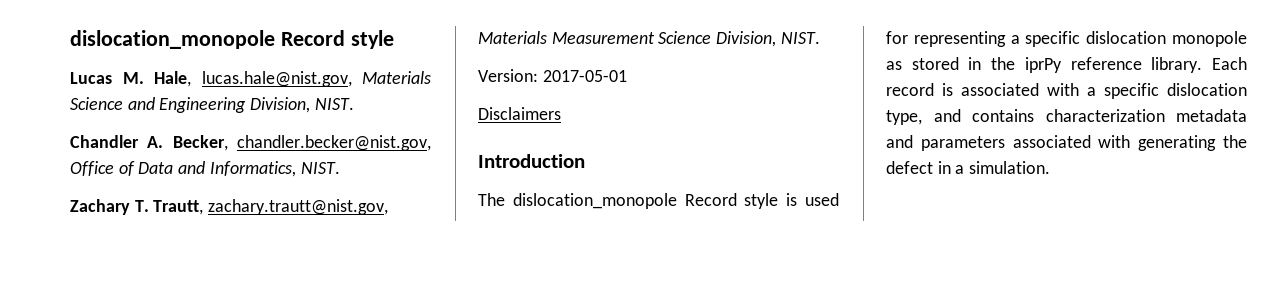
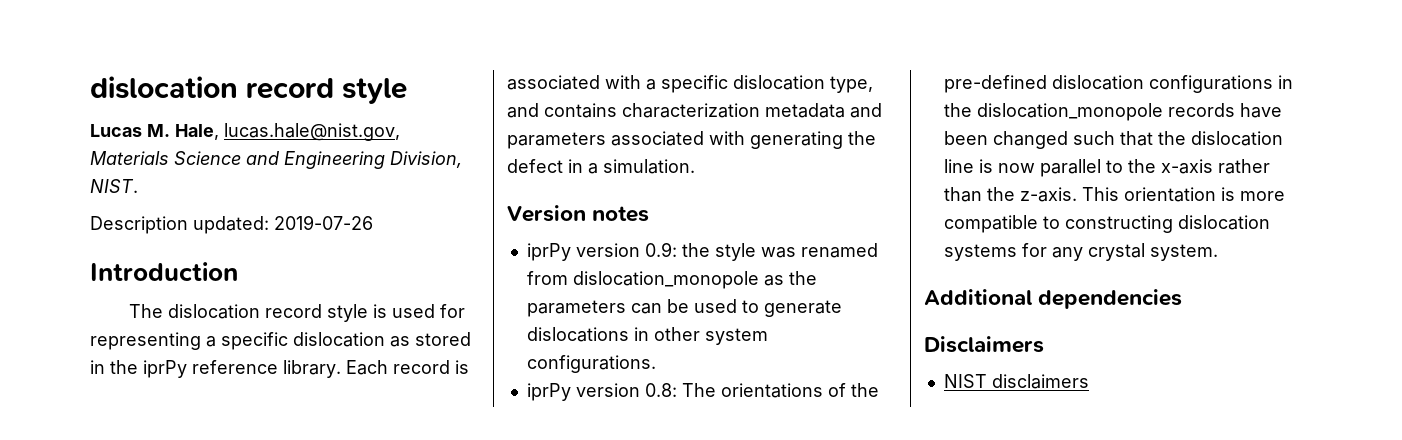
[70,30,345,49] dislocation_monopole Record -> [90,76,335,99] dislocation record
[70,135,431,151] [70,161,340,177] [70,199,389,215] [478,31,820,47] [478,69,627,82] [478,107,561,120] Chandler A. Becker, chandler.becker@nist.gov, Office of Data and Informatics, NIST. // Zachary T. Trautt, zachary.trautt@nist.gov, Materials Measurement Science Division, NIST. // Version: 2017-05-01 // Disclaimers -> [90,215,373,234] Description updated: 2019-07-26
[512,193,737,209] dislocation_monopole Record -> [167,304,322,319] dislocation record
[1172,31,1247,47] monopole -> (385, 339) none
(1051, 167) none -> [507,205,650,222] [526,242,878,261] [526,271,817,289] [526,299,842,317] [526,327,768,345] [526,355,656,373] [526,383,879,401] [943,75,1293,93] [943,103,1282,121] [943,131,1283,149] [943,159,1270,177] [943,187,1285,202] [943,215,1270,233] [943,243,1218,261] [924,289,1183,309] [924,336,1044,353] [943,374,1089,389] // Version notes // iprPy version 0.9: the style was renamed from dislocation_monopole as the parameters can be used to generate dislocations in other system configurations. // iprPy version 0.8: The orientations of the pre-defined dislocation configurations in the dislocation_monopole records have been changed such that the dislocation line is now parallel to the x-axis rather than the z-axis. This orientation is more compatible to constructing dislocation systems for any crystal system. // Additional dependencies // Disclaimers // NIST disclaimers

